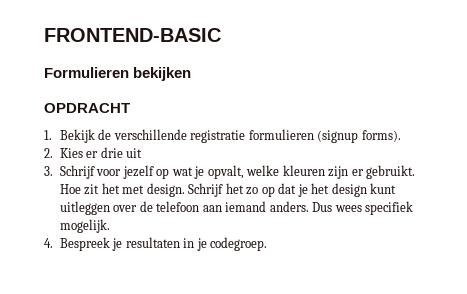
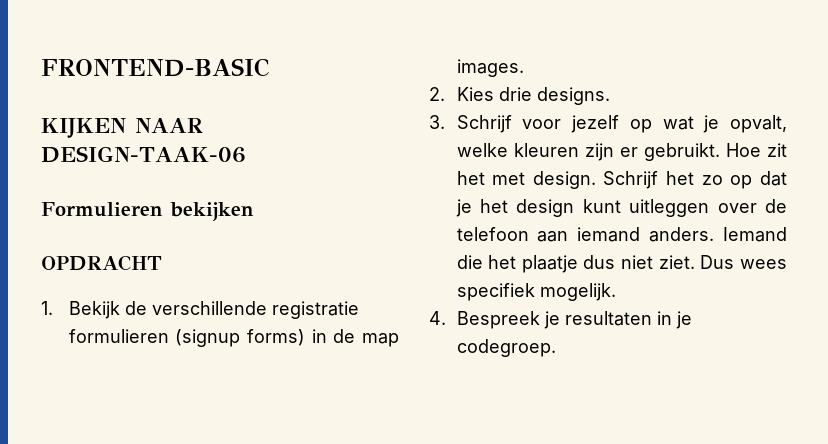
(221, 35) none -> [41,118,203,138] [41,146,246,163] // KIJKEN NAAR DESIGN-TAAK-06
[361,130,401,142] forms). -> [246,329,399,347] [456,59,524,77] forms) in de map images.
[86,147,143,158] er drie uit -> [498,87,610,105] drie designs.
(309, 206) none -> [723,227,787,242] [456,255,695,273] Iemand die het plaatje dus niet ziet.

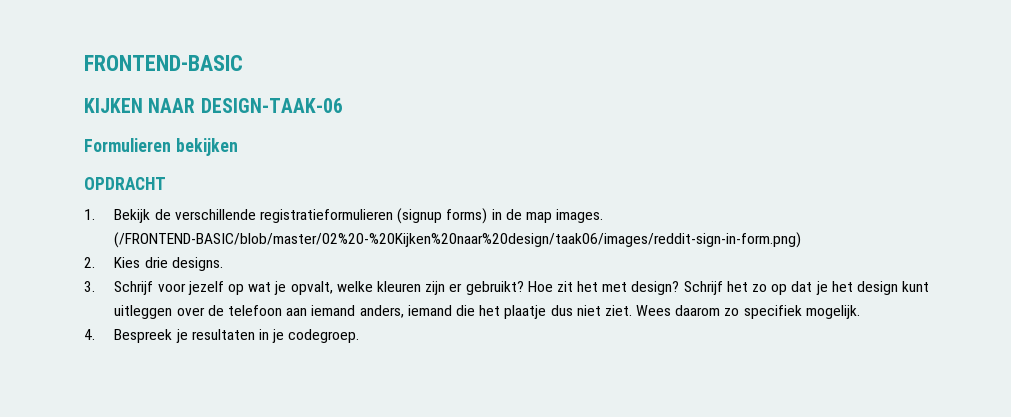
[271,301,359,319] [68,329,169,343] registratie formulieren -> [260,209,394,223] registratieformulieren
(524, 68) none -> [114,232,802,248] (/FRONTEND-BASIC/blob/master/02%20-%20Kijken%20naar%20design/taak06/images/reddit-sign-in-form.png)
[643,143,720,161] gebruikt. -> [465,281,524,295] gebruikt?
[532,171,596,189] design. -> [631,281,680,295] design?
[649,227,787,242] anders. Iemand -> [359,305,452,318] anders, iemand
[700,255,787,269] Dus wees -> [636,305,740,316] Wees daarom zo

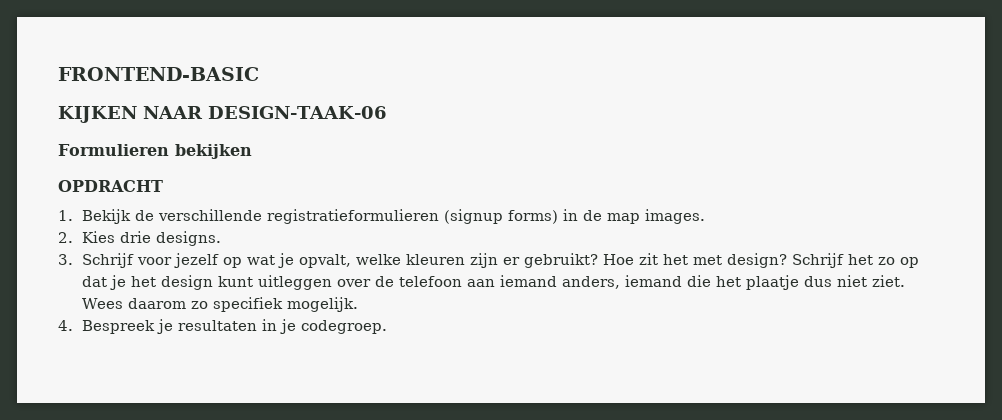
[114,232,802,248] (/FRONTEND-BASIC/blob/master/02%20-%20Kijken%20naar%20design/taak06/images/reddit-sign-in-form.png) -> (706, 216) none

